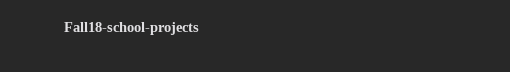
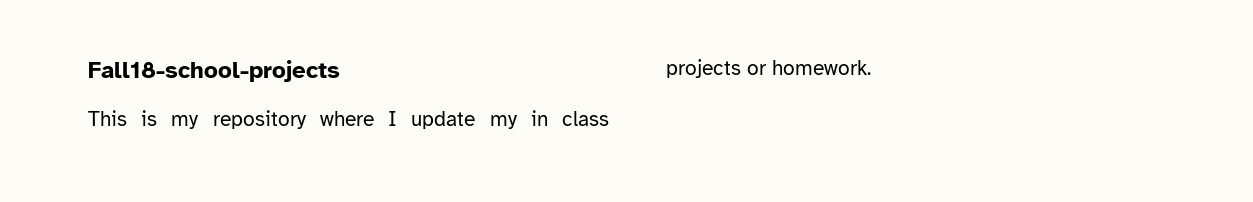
(199, 28) none -> [88,110,609,129] [666,59,871,78] // This is my repository where I update my in class projects or homework.

